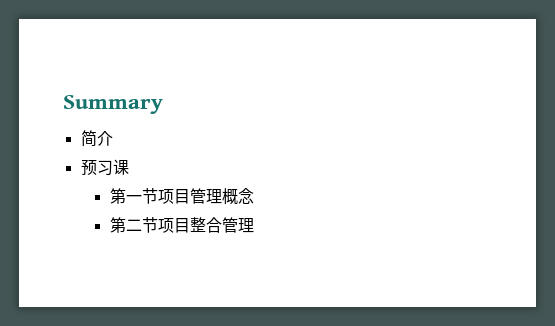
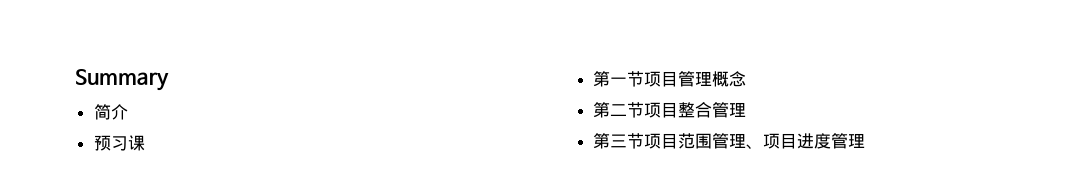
(254, 225) none -> [593,133,866,149] // 第三节项目范围管理、项目进度管理

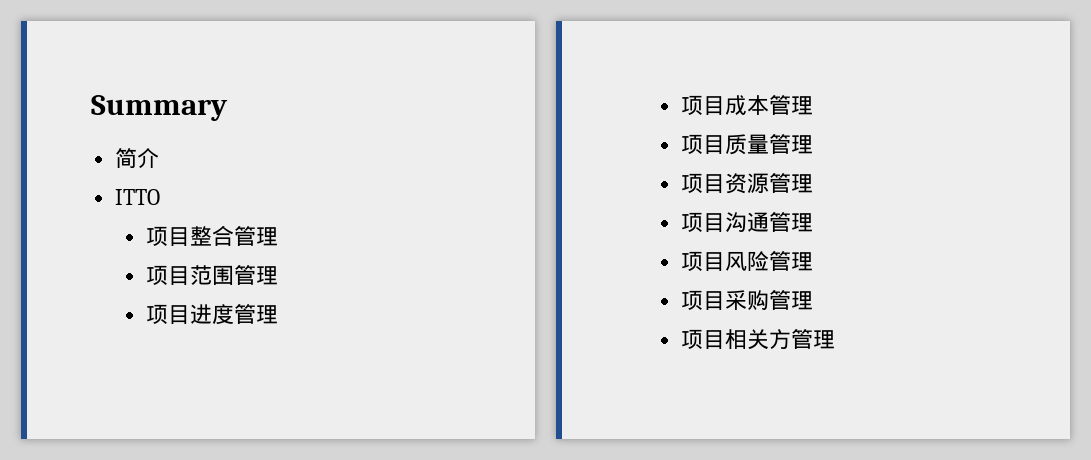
[93,135,145,151] [593,71,747,87] [593,102,645,118] 预习课 // 第一节项目管理概念 // 第二节 -> [115,189,161,205] ITTO //
[593,133,645,149] 第三节 -> (278, 236) none
[746,144,764,149] 、 -> (278, 275) //
(866, 140) none -> [680,95,813,115] [680,134,813,155] [680,173,813,194] [680,212,813,232] [680,251,813,271] [680,290,813,310] [680,329,835,350] // 项目成本管理 // 项目质量管理 // 项目资源管理 // 项目沟通管理 // 项目风险管理 // 项目采购管理 // 项目相关方管理

